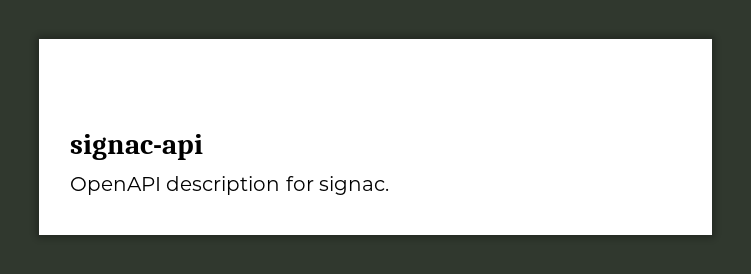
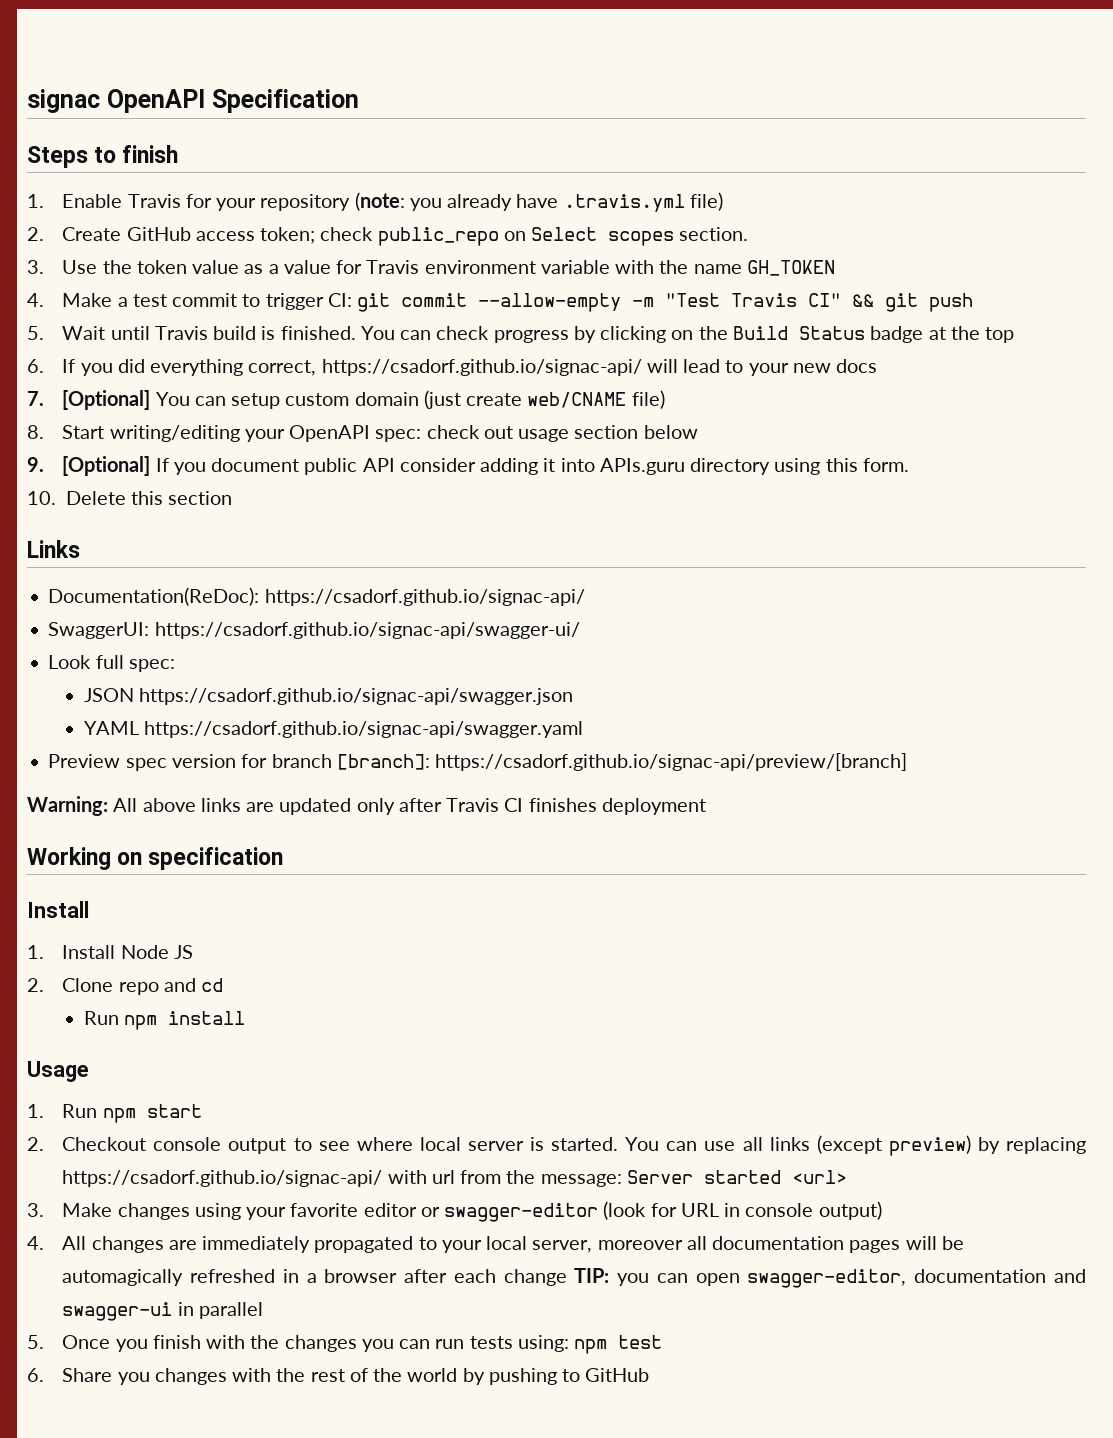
[70,134,203,160] [70,176,390,195] signac-api // OpenAPI description for signac. -> [27,89,359,113] [27,145,179,168] [27,192,723,212] [27,227,749,246] [27,260,835,276] [27,293,974,312] [27,326,1015,343] [27,359,878,376] [27,390,665,410] [27,425,698,442] [27,456,909,476] [27,491,233,505] [27,540,80,558] [48,587,585,606] [48,622,580,639] [48,655,175,672] [83,688,573,705] [83,721,583,738] [48,753,908,771] [27,796,706,816] [27,847,284,870] [27,901,89,918] [27,945,193,959] [27,978,224,995] [83,1011,245,1030] [27,1061,89,1082] [27,1104,202,1123] [27,1135,1086,1156] [62,1170,847,1187] [27,1201,882,1222] [27,1236,964,1253] [62,1268,1086,1288] [62,1302,263,1321] [27,1335,663,1354] [27,1368,650,1385] signac OpenAPI Specification // Steps to finish // 1. Enable Travis for your repository (note: you already have .travis.yml file) // 2. Create GitHub access token; check public_repo on Select scopes section. // 3. Use the token value as a value for Travis environment variable with the name GH_TOKEN // 4. Make a test commit to trigger CI: git commit --allow-empty -m "Test Travis CI" && git push // 5. Wait until Travis build is finished. You can check progress by clicking on the Build Status badge at the top // 6. If you did everything correct, https://csadorf.github.io/signac-api/ will lead to your new docs // 7. [Optional] You can setup custom domain (just create web/CNAME file) // 8. Start writing/editing your OpenAPI spec: check out usage section below // 9. [Optional] If you document public API consider adding it into APIs.guru directory using this form. // 10. Delete this section // Links // Documentation(ReDoc): https://csadorf.github.io/signac-api/ // SwaggerUI: https://csadorf.github.io/signac-api/swagger-ui/ // Look full spec: // JSON https://csadorf.github.io/signac-api/swagger.json // YAML https://csadorf.github.io/signac-api/swagger.yaml // Preview spec version for branch [branch]: https://csadorf.github.io/signac-api/preview/[branch] // Warning: All above links are updated only after Travis CI finishes deployment // Working on specification // Install // 1. Install Node JS // 2. Clone repo and cd // Run npm install // Usage // 1. Run npm start // 2. Checkout console output to see where local server is started. You can use all links (except preview) by replacing https://csadorf.github.io/signac-api/ with url from the message: Server started <url> // 3. Make changes using your favorite editor or swagger-editor (look for URL in console output) // 4. All changes are immediately propagated to your local server, moreover all documentation pages will be automagically refreshed in a browser after each change TIP: you can open swagger-editor, documentation and swagger-ui in parallel // 5. Once you finish with the changes you can run tests using: npm test // 6. Share you changes with the rest of the world by pushing to GitHub

